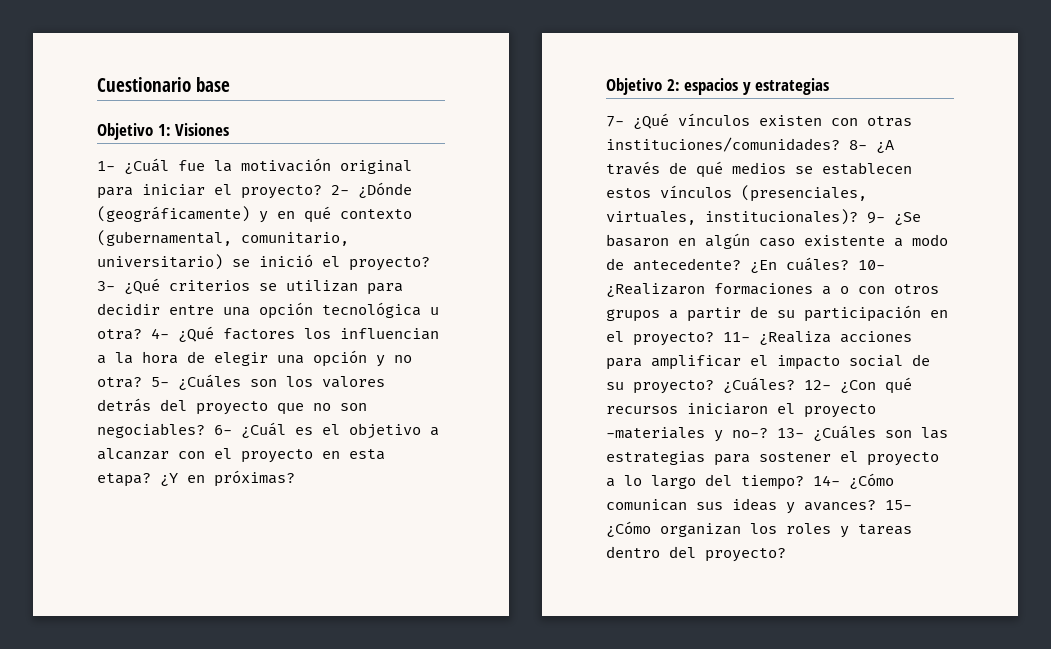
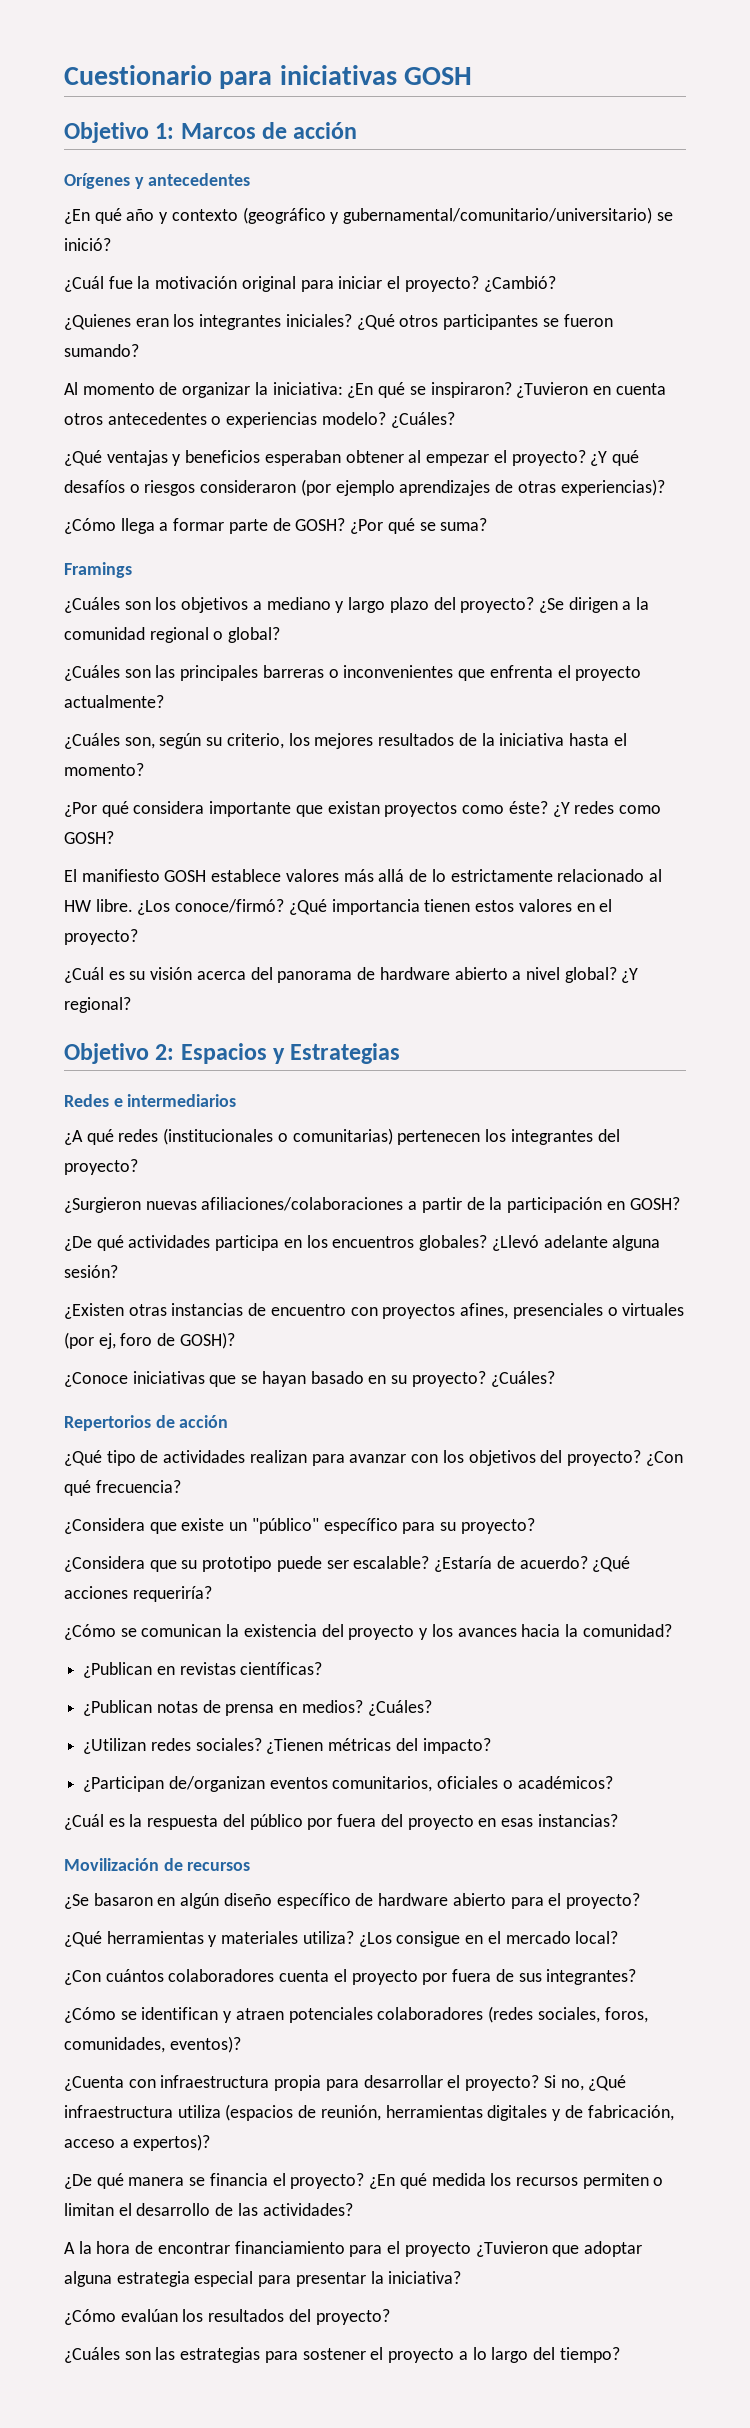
[196,77,230,92] base -> [219,65,473,89] para iniciativas GOSH
[175,123,230,136] [97,161,115,171] Visiones // 1- -> [180,122,358,139] [64,173,251,189] [64,207,673,224] [64,238,111,251] Marcos de acción // Orígenes y antecedentes // ¿En qué año y contexto (geográfico y gubernamental/comunitario/universitario) se inició? //
[331,182,412,198] [97,206,412,223] [97,230,349,246] [97,254,430,271] [97,278,403,295] [97,302,439,319] [97,326,439,342] [97,350,412,367] [97,374,385,390] [97,398,367,415] [97,422,439,439] [97,448,385,463] [97,470,295,487] [606,78,830,95] [606,113,912,129] [606,137,894,153] [606,161,912,178] [606,185,867,202] [606,209,921,225] [606,233,948,249] [606,257,885,273] [606,283,939,297] [606,305,948,322] [606,331,912,346] [606,354,930,370] [606,377,912,394] [606,403,876,418] [606,427,804,442] 2- ¿Dónde (geográficamente) y en qué contexto (gubernamental, comunitario, universitario) se inició el proyecto? 3- ¿Qué criterios se utilizan para decidir entre una opción tecnológica u otra? 4- ¿Qué factores los influencian a la hora de elegir una opción y no otra? 5- ¿Cuáles son los valores detrás del proyecto que no son negociables? 6- ¿Cuál es el objetivo a alcanzar con el proyecto en esta etapa? ¿Y en próximas? // Objetivo 2: espacios y estrategias // 7- ¿Qué vínculos existen con otras instituciones/comunidades? 8- ¿A través de qué medios se establecen estos vínculos (presenciales, virtuales, institucionales)? 9- ¿Se basaron en algún caso existente a modo de antecedente? ¿En cuáles? 10- ¿Realizaron formaciones a o con otros grupos a partir de su participación en el proyecto? 11- ¿Realiza acciones para amplificar el impacto social de su proyecto? ¿Cuáles? 12- ¿Con qué recursos iniciaron el proyecto -materiales y no-? 13- -> [483,276,556,292] [64,314,613,330] [64,344,139,357] [64,382,666,398] [64,412,455,428] [64,450,639,466] [64,479,665,496] [64,518,488,534] [64,562,132,578] [64,597,650,613] [64,627,281,643] [64,665,642,681] [64,695,164,708] [64,733,627,749] [64,763,144,776] [64,801,661,817] [64,831,114,844] [64,869,662,882] [64,899,613,915] [64,929,138,945] [64,967,639,983] [64,997,131,1013] [64,1043,401,1064] [64,1094,237,1107] [64,1128,620,1145] [64,1159,138,1175] [64,1197,680,1213] [64,1235,661,1251] [64,1265,118,1278] [64,1303,685,1319] [64,1332,235,1349] [64,1371,555,1387] [64,1415,229,1431] [64,1450,683,1466] [64,1480,181,1496] [64,1518,535,1534] [64,1556,631,1572] [64,1586,212,1602] [64,1624,672,1640] [83,1662,323,1678] [83,1700,432,1716] [83,1738,491,1754] [83,1776,613,1792] [64,1814,618,1830] [64,1858,251,1871] [64,1893,640,1909] [64,1931,619,1947] [64,1969,637,1985] [64,2006,648,2023] [64,2036,241,2053] [64,2075,627,2091] [64,2104,674,2121] [64,2134,211,2151] [64,2173,664,2189] [64,2203,353,2216] [64,2241,642,2257] [64,2271,462,2287] [64,2309,390,2325] ¿Cambió? // ¿Quienes eran los integrantes iniciales? ¿Qué otros participantes se fueron sumando? // Al momento de organizar la iniciativa: ¿En qué se inspiraron? ¿Tuvieron en cuenta otros antecedentes o experiencias modelo? ¿Cuáles? // ¿Qué ventajas y beneficios esperaban obtener al empezar el proyecto? ¿Y qué desafíos o riesgos consideraron (por ejemplo aprendizajes de otras experiencias)? // ¿Cómo llega a formar parte de GOSH? ¿Por qué se suma? // Framings // ¿Cuáles son los objetivos a mediano y largo plazo del proyecto? ¿Se dirigen a la comunidad regional o global? // ¿Cuáles son las principales barreras o inconvenientes que enfrenta el proyecto actualmente? // ¿Cuáles son, según su criterio, los mejores resultados de la iniciativa hasta el momento? // ¿Por qué considera importante que existan proyectos como éste? ¿Y redes como GOSH? // El manifiesto GOSH establece valores más allá de lo estrictamente relacionado al HW libre. ¿Los conoce/firmó? ¿Qué importancia tienen estos valores en el proyecto? // ¿Cuál es su visión acerca del panorama de hardware abierto a nivel global? ¿Y regional? // Objetivo 2: Espacios y Estrategias // Redes e intermediarios // ¿A qué redes (institucionales o comunitarias) pertenecen los integrantes del proyecto? // ¿Surgieron nuevas afiliaciones/colaboraciones a partir de la participación en GOSH? // ¿De qué actividades participa en los encuentros globales? ¿Llevó adelante alguna sesión? // ¿Existen otras instancias de encuentro con proyectos afines, presenciales o virtuales (por ej, foro de GOSH)? // ¿Conoce iniciativas que se hayan basado en su proyecto? ¿Cuáles? // Repertorios de acción // ¿Qué tipo de actividades realizan para avanzar con los objetivos del proyecto? ¿Con qué frecuencia? // ¿Considera que existe un "público" específico para su proyecto? // ¿Considera que su prototipo puede ser escalable? ¿Estaría de acuerdo? ¿Qué acciones requeriría? // ¿Cómo se comunican la existencia del proyecto y los avances hacia la comunidad? // ¿Publican en revistas científicas? // ¿Publican notas de prensa en medios? ¿Cuáles? // ¿Utilizan redes sociales? ¿Tienen métricas del impacto? // ¿Participan de/organizan eventos comunitarios, oficiales o académicos? // ¿Cuál es la respuesta del público por fuera del proyecto en esas instancias? // Movilización de recursos // ¿Se basaron en algún diseño específico de hardware abierto para el proyecto? // ¿Qué herramientas y materiales utiliza? ¿Los consigue en el mercado local? // ¿Con cuántos colaboradores cuenta el proyecto por fuera de sus integrantes? // ¿Cómo se identifican y atraen potenciales colaboradores (redes sociales, foros, comunidades, eventos)? // ¿Cuenta con infraestructura propia para desarrollar el proyecto? Si no, ¿Qué infraestructura utiliza (espacios de reunión, herramientas digitales y de fabricación, acceso a expertos)? // ¿De qué manera se financia el proyecto? ¿En qué medida los recursos permiten o limitan el desarrollo de las actividades? // A la hora de encontrar financiamiento para el proyecto ¿Tuvieron que adoptar alguna estrategia especial para presentar la iniciativa? // ¿Cómo evalúan los resultados del proyecto? //
[813,473,894,489] [606,498,912,514] [606,521,912,538] [606,546,786,562] 14- ¿Cómo comunican sus ideas y avances? 15- ¿Cómo organizan los roles y tareas dentro del proyecto? -> (620, 2355) none

